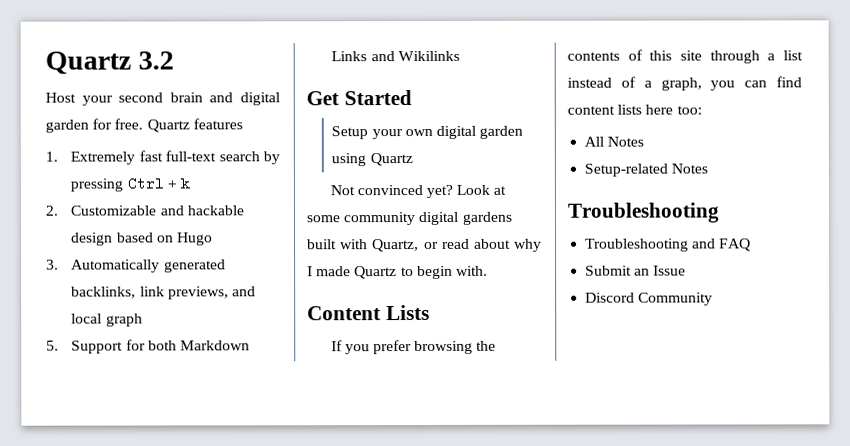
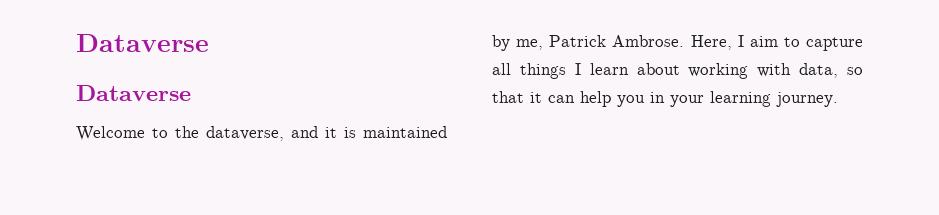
[45,51,174,75] [45,92,280,106] [45,118,243,133] [45,150,280,165] [70,176,190,192] [45,205,244,216] [71,232,213,246] [46,259,226,273] [71,286,256,300] [71,313,143,327] [46,339,250,354] [331,50,460,62] [306,90,412,106] [331,125,524,140] [331,153,413,167] [329,184,507,198] [306,211,513,226] [307,238,542,253] [307,265,488,280] [307,304,430,321] [330,340,497,355] [567,49,803,64] [567,76,802,91] [567,104,702,115] [584,136,645,147] [584,163,709,177] [567,202,719,223] [585,238,752,252] [585,265,687,276] [585,292,714,306] Quartz 3.2 // Host your second brain and digital garden for free. Quartz features // 1. Extremely fast full-text search by pressing Ctrl + k // 2. Customizable and hackable design based on Hugo // 3. Automatically generated backlinks, link previews, and local graph // 5. Support for both Markdown Links and Wikilinks // Get Started // Setup your own digital garden using Quartz // Not convinced yet? Look at some community digital gardens built with Quartz, or read about why I made Quartz to begin with. // Content Lists // If you prefer browsing the contents of this site through a list instead of a graph, you can find content lists here too: // All Notes // Setup-related Notes // Troubleshooting // Troubleshooting and FAQ // Submit an Issue // Discord Community -> [76,34,209,52] [76,85,191,101] [76,126,447,141] [492,35,863,51] [492,63,863,79] [492,91,838,107] Dataverse // Dataverse // Welcome to the dataverse, and it is maintained by me, Patrick Ambrose. Here, I aim to capture all things I learn about working with data, so that it can help you in your learning journey.

